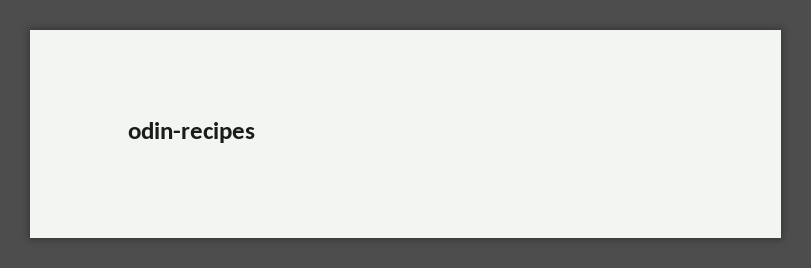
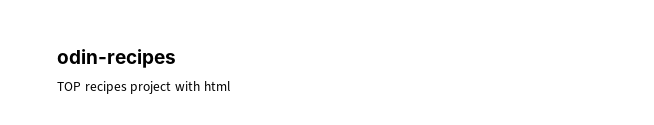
(255, 132) none -> [57,81,230,94] // TOP recipes project with html

